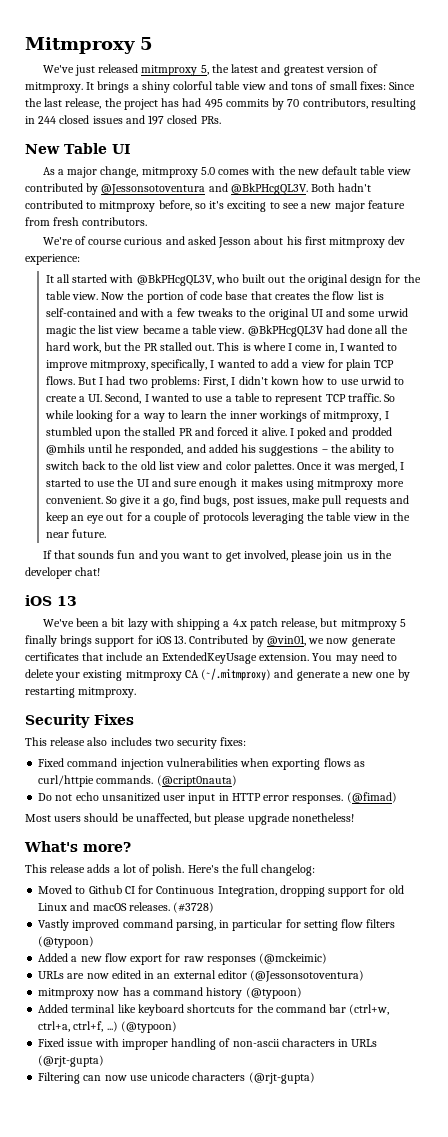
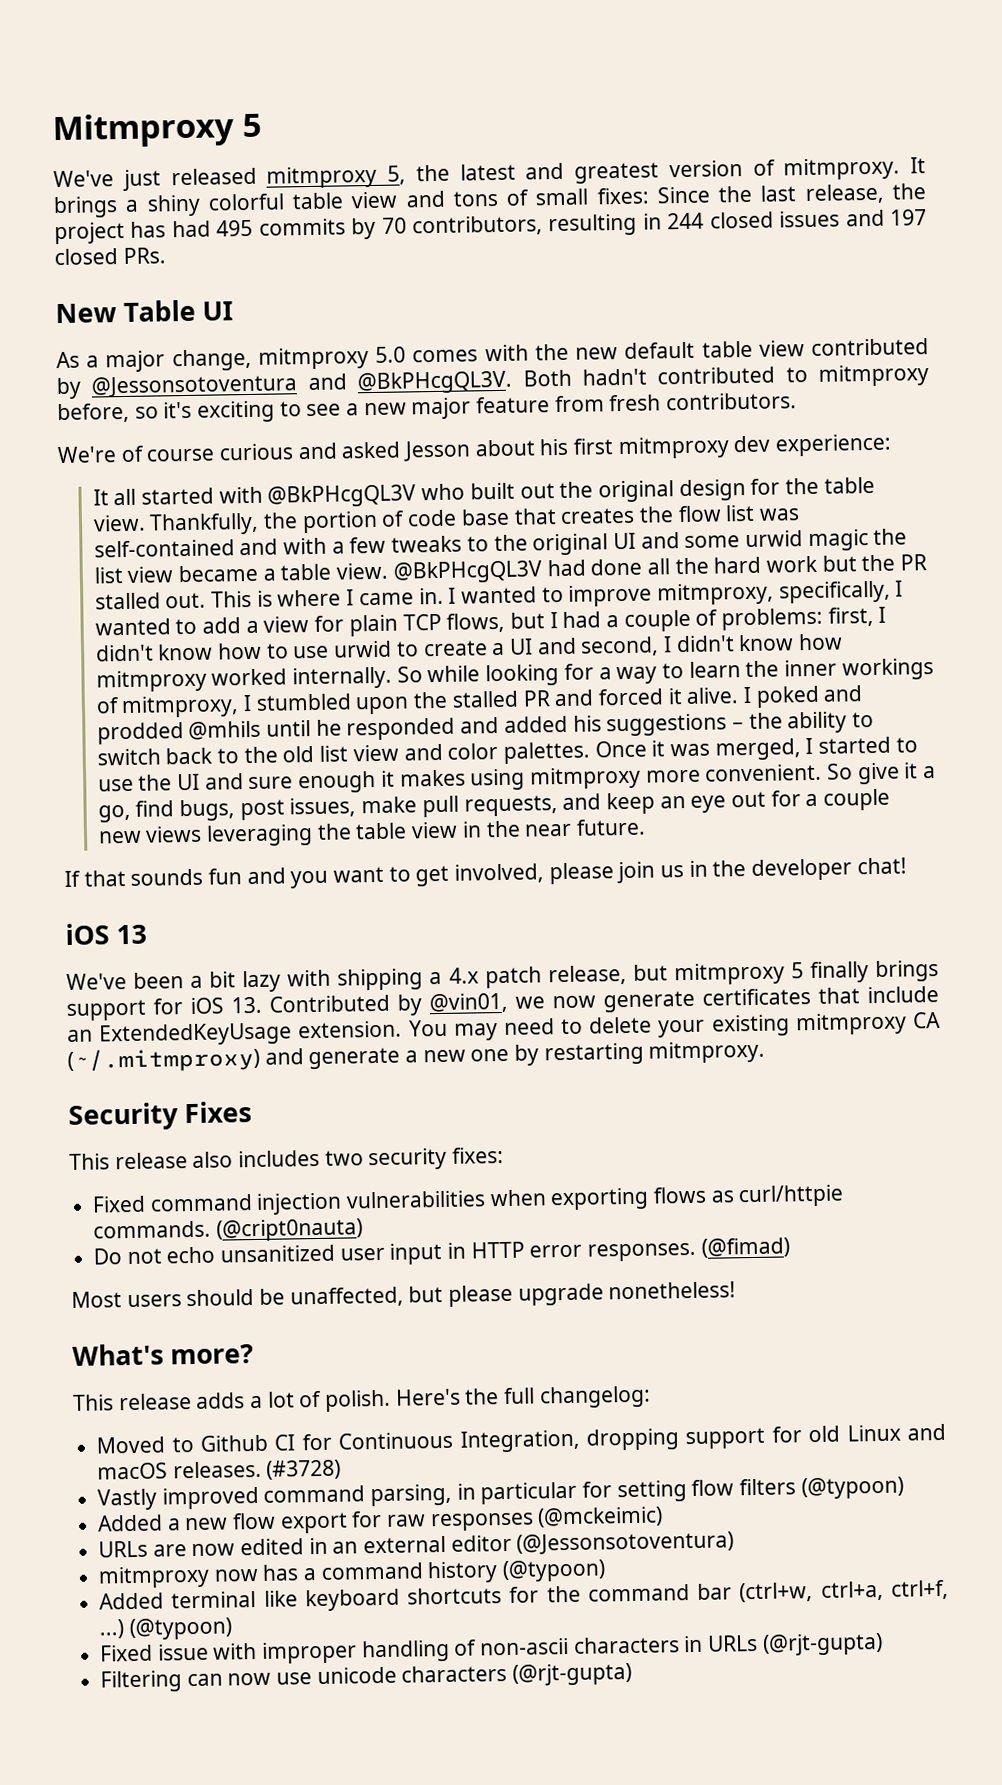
[136,274,214,286] @BkPHcgQL3V, -> [267,484,417,508] @BkPHcgQL3V
[101,292,125,300] Now -> [149,512,260,536] Thankfully,
[375,292,384,300] is -> [758,508,800,521] was
[71,342,101,353] work, -> [765,555,818,573] work
[295,343,337,353] come in, -> [358,587,444,606] came in.
[45,376,299,388] flows. But I had two problems: First, I didn't kown -> [446,606,887,633] [94,643,214,662] flows, but I had a couple of problems: first, I didn't know
[88,393,381,405] UI. Second, I wanted to use a table to represent TCP traffic. -> [508,633,843,657] [95,666,393,693] UI and second, I didn't know how mitmproxy worked internally.
[130,444,184,456] responded, -> [346,717,456,741] responded
[344,497,387,507] requests -> [463,795,558,817] requests,
[189,512,249,524] of protocols -> [97,825,203,844] new views

